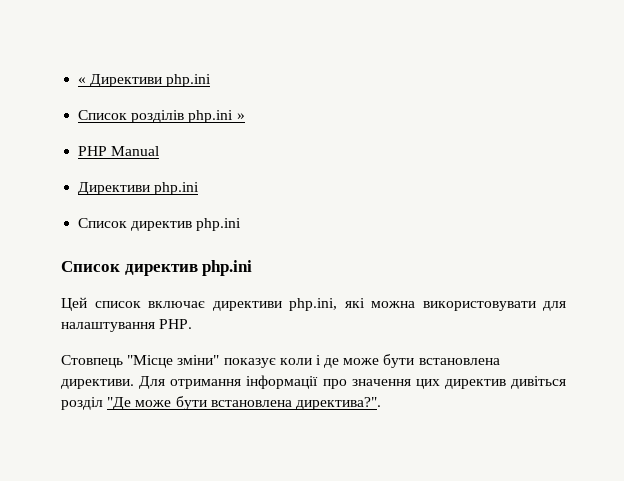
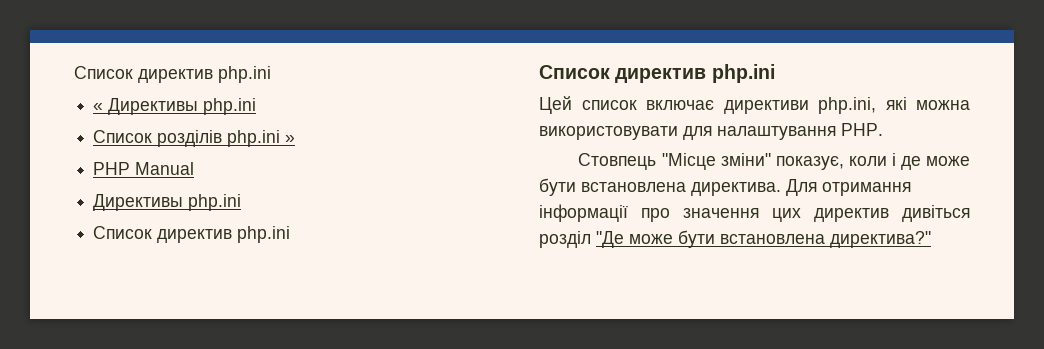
[78,74,163,87] « Директиви -> [74,66,271,83] [93,98,199,115] Список директив php.ini // « Директивы
[78,182,151,195] Директиви -> [93,194,184,211] Директивы
[223,358,276,368] показує -> [775,156,844,170] показує,
[61,379,134,389] директиви. -> [691,182,781,196] директива.
[295,397,381,410] директива?". -> [830,231,931,248] директива?"

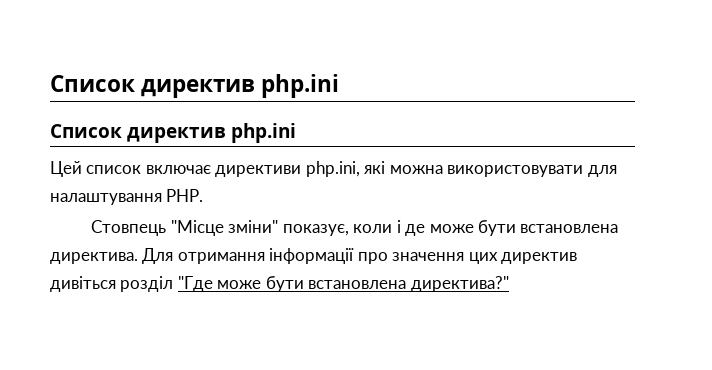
[74,66,271,83] [93,98,257,115] [93,130,296,147] [93,162,195,175] [93,194,242,211] [93,226,291,243] Список директив php.ini // « Директивы php.ini // Список розділів php.ini » // PHP Manual // Директивы php.ini // Список директив php.ini -> [50,74,340,98] Список директив php.ini
[596,231,624,248] "Де -> [177,276,213,292] "Где

